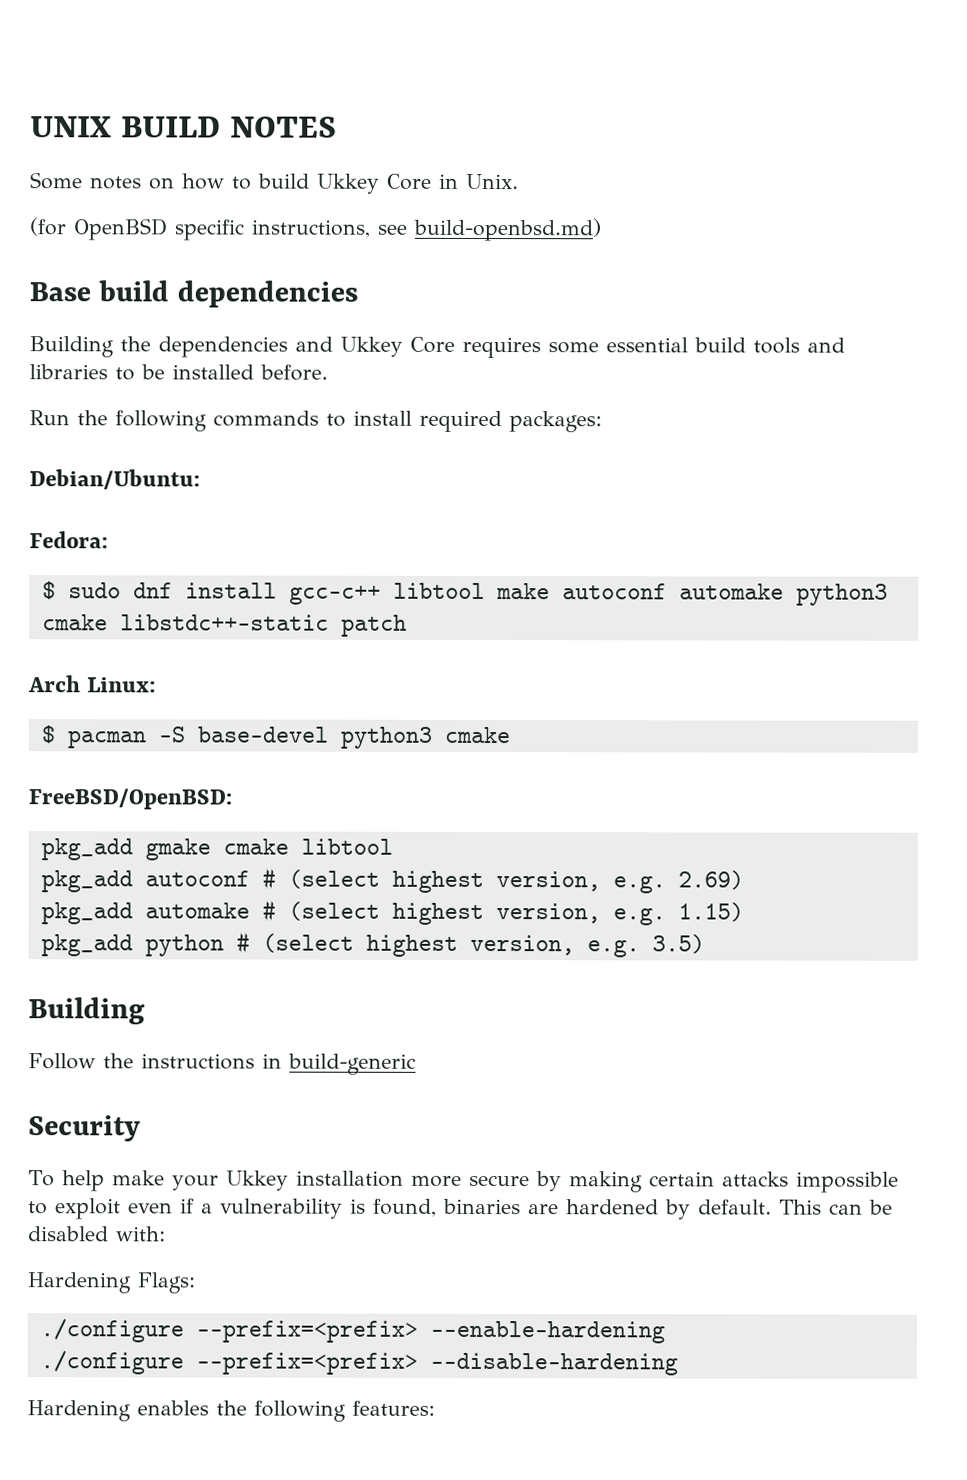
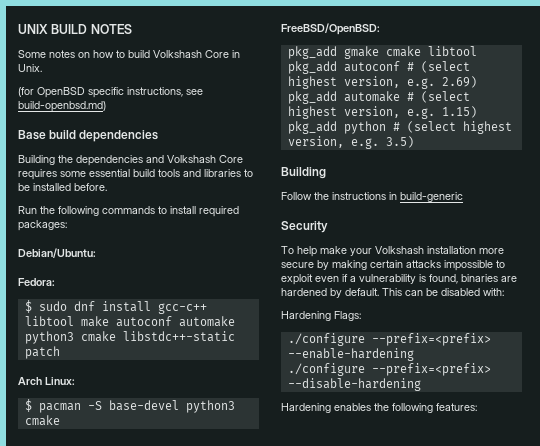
[317,173,380,194] Ukkey -> [153,50,202,58] Volkshash
[340,336,403,357] Ukkey -> [167,155,216,163] Volkshash
[225,1170,289,1191] Ukkey -> [375,246,424,254] Volkshash

